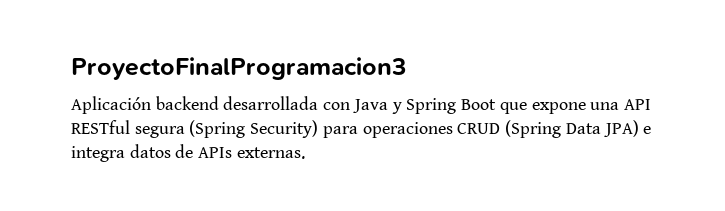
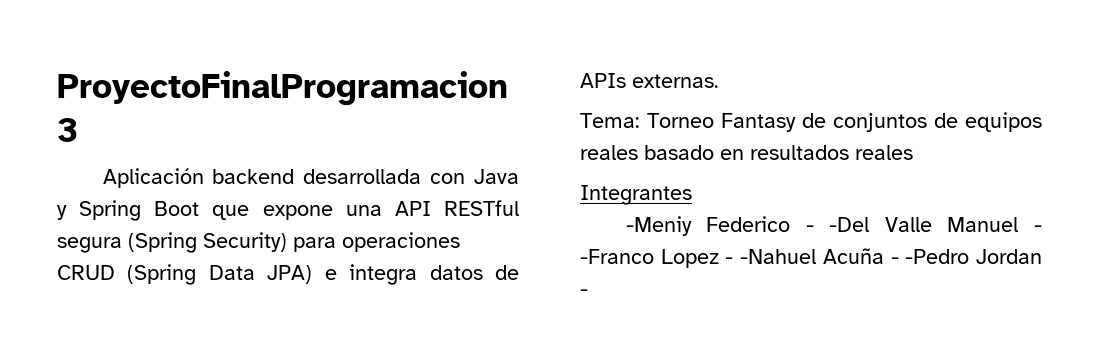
(305, 153) none -> [580,112,1042,132] [580,145,913,160] [580,185,692,205] [625,216,1042,236] [580,248,1042,268] [580,289,588,296] // Tema: Torneo Fantasy de conjuntos de equipos reales basado en resultados reales // Integrantes // -Meniy Federico - -Del Valle Manuel - -Franco Lopez - -Nahuel Acuña - -Pedro Jordan -

